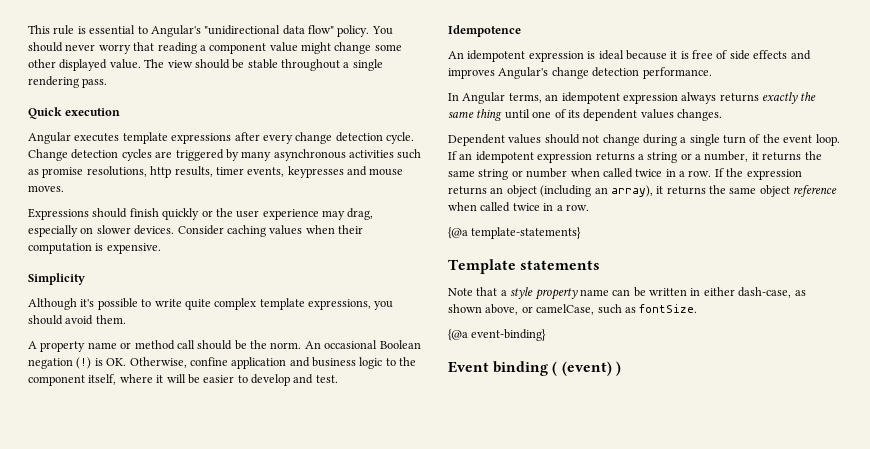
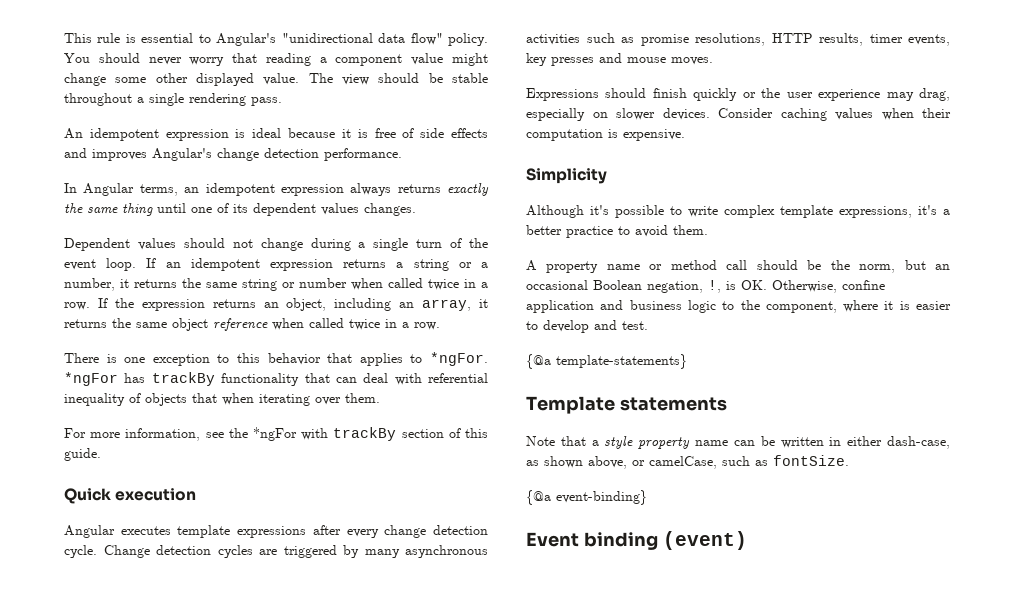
[28,107,121,119] [28,132,414,144] [28,149,422,161] [28,166,404,178] [28,185,64,192] [28,208,374,220] [28,225,363,237] [28,243,161,254] [28,273,85,285] [28,298,394,310] [28,315,126,325] [28,340,421,352] [28,357,417,369] [28,374,338,386] [448,25,521,37] // Quick execution // Angular executes template expressions after every change detection cycle. Change detection cycles are triggered by many asynchronous activities such as promise resolutions, http results, timer events, keypresses and mouse moves. // Expressions should finish quickly or the user experience may drag, especially on slower devices. Consider caching values when their computation is expensive. // Simplicity // Although it's possible to write quite complex template expressions, you should avoid them. // A property name or method call should be the norm. An occasional Boolean negation (!) is OK. Otherwise, confine application and business logic to the component itself, where it will be easier to develop and test. // Idempotence -> (282, 101) none
[506,185,653,197] object (including an array), -> [286,298,472,311] object, including an array,
(589, 207) none -> [64,352,489,366] [64,372,488,386] [64,393,380,406] [64,427,488,441] [64,448,101,461] [64,488,197,504] [64,525,489,538] [64,545,488,558] [526,33,950,46] [526,53,713,66] [526,88,950,101] [526,108,951,121] [526,129,685,141] [526,168,607,184] [526,205,950,218] [526,225,708,238] [526,260,950,273] [526,280,885,293] [526,300,952,313] [526,320,648,333] // There is one exception to this behavior that applies to *ngFor. *ngFor has trackBy functionality that can deal with referential inequality of objects that when iterating over them. // For more information, see the *ngFor with trackBy section of this guide. // Quick execution // Angular executes template expressions after every change detection cycle. Change detection cycles are triggered by many asynchronous activities such as promise resolutions, HTTP results, timer events, key presses and mouse moves. // Expressions should finish quickly or the user experience may drag, especially on slower devices. Consider caching values when their computation is expensive. // Simplicity // Although it's possible to write complex template expressions, it's a better practice to avoid them. // A property name or method call should be the norm, but an occasional Boolean negation, !, is OK. Otherwise, confine application and business logic to the component, where it is easier to develop and test.
[552,361,621,376] ( (event) ) -> [662,531,747,550] (event)

